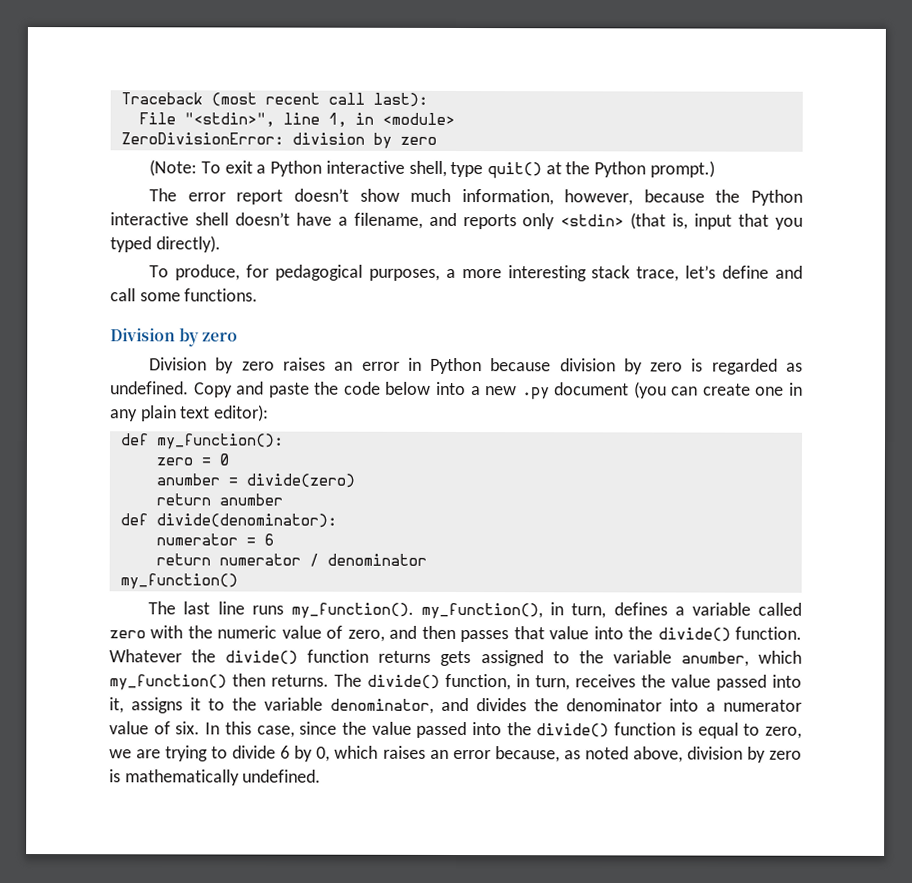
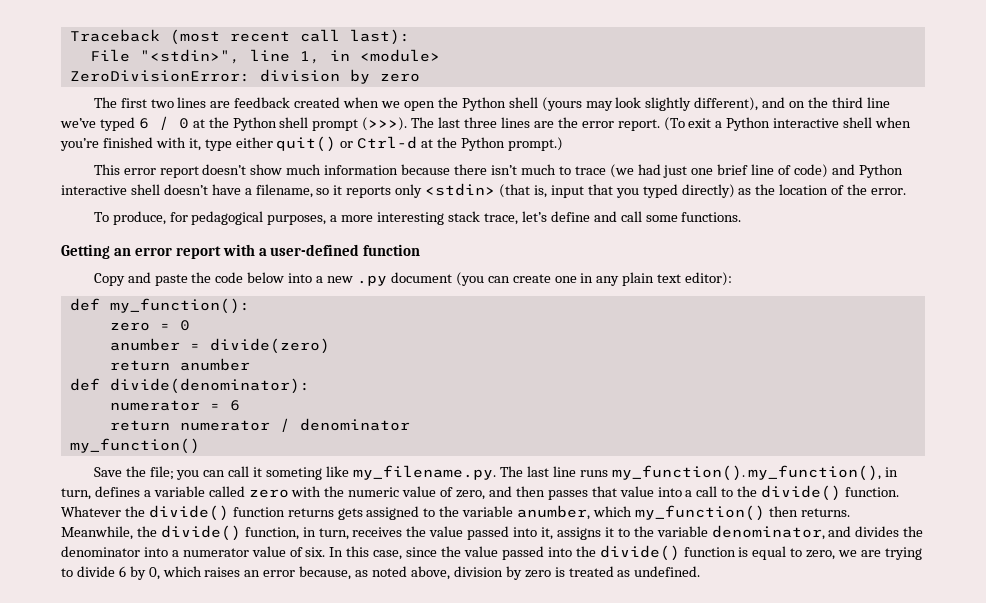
[149,159,543,179] (Note: To exit a Python interactive shell, type quit() -> [93,97,890,111] [60,116,912,131] [60,136,418,152] The first two lines are feedback created when we open the Python shell (yours may look slightly different), and on the third line we’ve typed 6 / 0 at the Python shell prompt (>>>). The last three lines are the error report. (To exit a Python interactive shell when you’re finished with it, type either quit() or Ctrl-d
[149,188,178,202] The -> [93,164,120,175] This
[461,189,741,206] information, however, because the -> [324,164,855,178] information because there isn’t much to trace (we had just one brief line of code) and
[428,212,457,227] and -> [316,185,343,195] so it
[155,235,221,253] directly). -> [681,184,907,198] directly) as the location of the error.
[110,327,239,347] [149,357,803,375] [110,381,189,395] Division by zero // Division by zero raises an error in Python because division by zero is regarded as undefined. -> [61,244,421,259] Getting an error report with a user-defined function //
(238, 581) none -> [93,465,496,480] Save the file; you can call it someting like my_filename.py.
(624, 633) none -> [685,486,734,497] a call to
[334,673,362,687] The -> [61,526,157,540] Meanwhile, the
[124,769,240,786] mathematically -> [568,566,631,577] treated as

